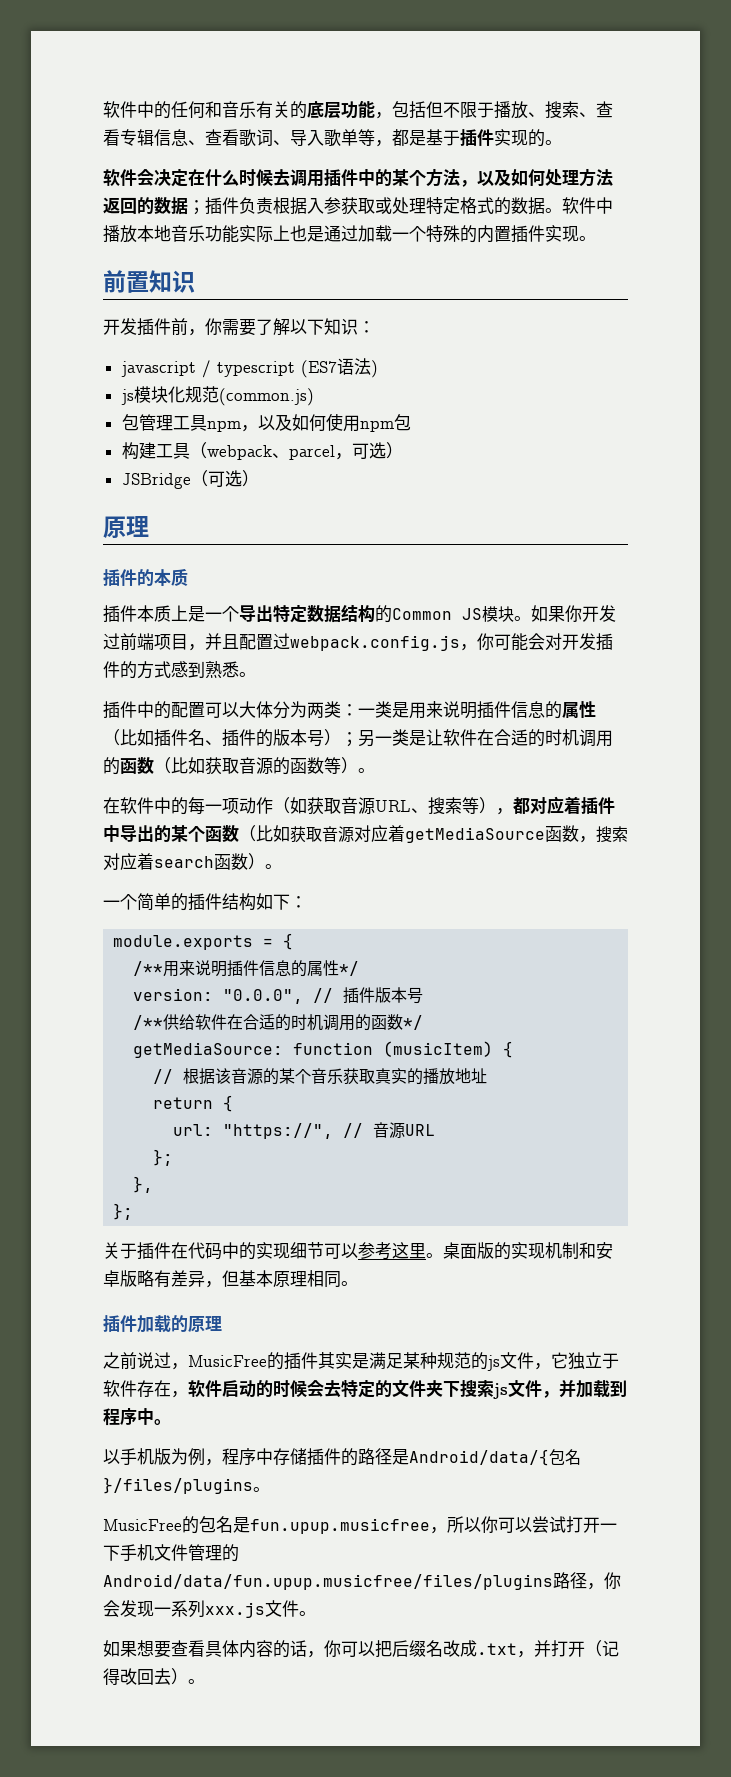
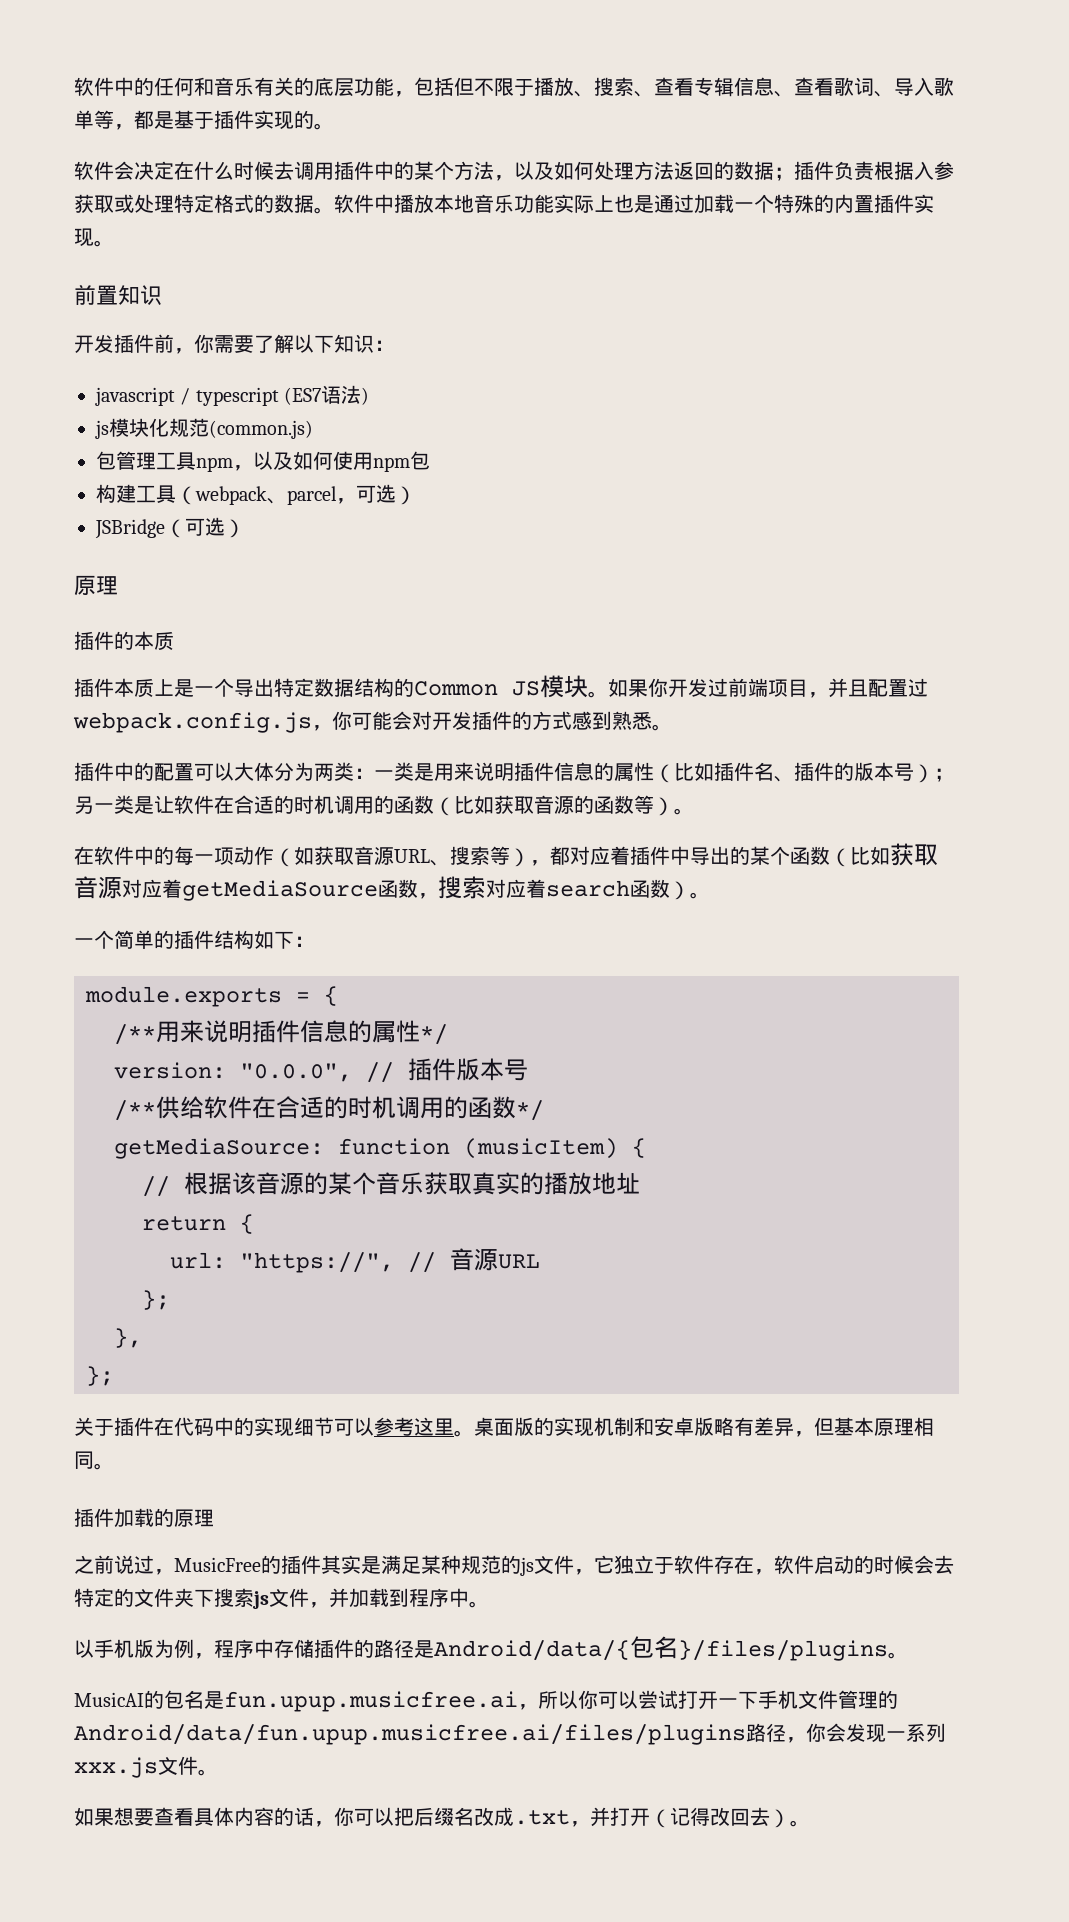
[103,1519,182,1531] MusicFree -> [74,1692,144,1707] MusicAI
[250,1518,430,1534] fun.upup.musicfree -> [224,1691,518,1712] fun.upup.musicfree.ai
[103,1574,553,1590] Android/data/fun.upup.musicfree/files/plugins -> [74,1724,746,1745] Android/data/fun.upup.musicfree.ai/files/plugins

